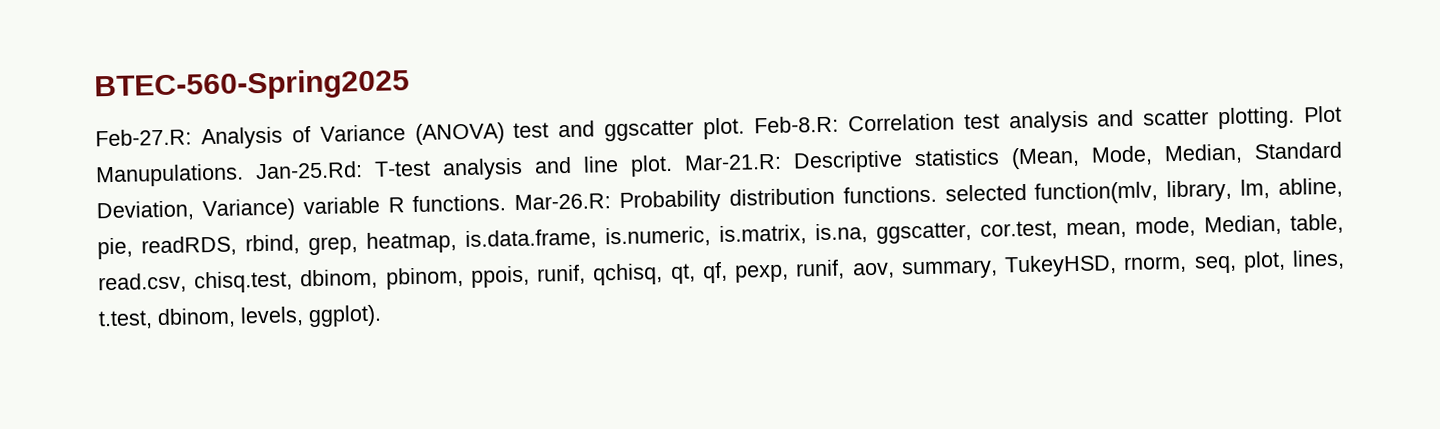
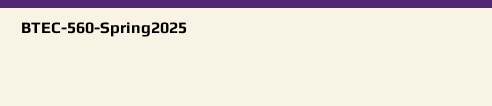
[95,105,1342,150] [95,141,1343,188] [96,177,1343,222] [97,213,1344,260] [98,249,1346,294] [98,304,382,330] // Feb-27.R: Analysis of Variance (ANOVA) test and ggscatter plot. Feb-8.R: Correlation test analysis and scatter plotting. Plot Manupulations. Jan-25.Rd: T-test analysis and line plot. Mar-21.R: Descriptive statistics (Mean, Mode, Median, Standard Deviation, Variance) variable R functions. Mar-26.R: Probability distribution functions. selected function(mlv, library, lm, abline, pie, readRDS, rbind, grep, heatmap, is.data.frame, is.numeric, is.matrix, is.na, ggscatter, cor.test, mean, mode, Median, table, read.csv, chisq.test, dbinom, pbinom, ppois, runif, qchisq, qt, qf, pexp, runif, aov, summary, TukeyHSD, rnorm, seq, plot, lines, t.test, dbinom, levels, ggplot). -> (187, 29) none

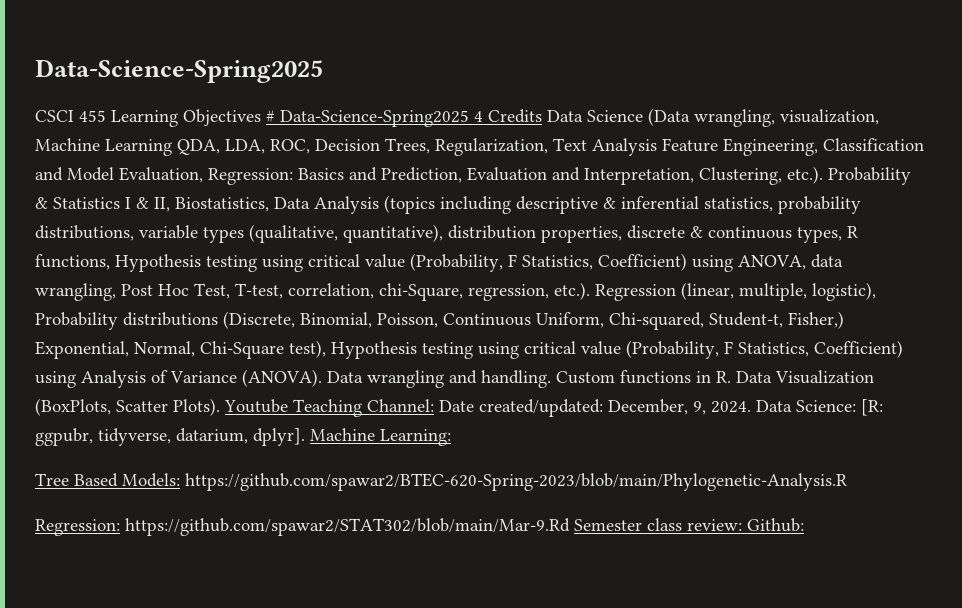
[21,22,187,37] BTEC-560-Spring2025 -> [35,59,323,83] [35,108,879,127] [35,138,924,156] [35,166,911,185] [35,195,861,214] [35,224,858,243] [35,253,843,272] [35,282,876,301] [35,311,844,330] [35,340,903,359] [35,369,874,388] [35,398,883,417] [35,428,451,446] [35,473,847,491] [35,518,804,536] Data-Science-Spring2025 // CSCI 455 Learning Objectives # Data-Science-Spring2025 4 Credits Data Science (Data wrangling, visualization, Machine Learning QDA, LDA, ROC, Decision Trees, Regularization, Text Analysis Feature Engineering, Classification and Model Evaluation, Regression: Basics and Prediction, Evaluation and Interpretation, Clustering, etc.). Probability & Statistics I & II, Biostatistics, Data Analysis (topics including descriptive & inferential statistics, probability distributions, variable types (qualitative, quantitative), distribution properties, discrete & continuous types, R functions, Hypothesis testing using critical value (Probability, F Statistics, Coefficient) using ANOVA, data wrangling, Post Hoc Test, T-test, correlation, chi-Square, regression, etc.). Regression (linear, multiple, logistic), Probability distributions (Discrete, Binomial, Poisson, Continuous Uniform, Chi-squared, Student-t, Fisher,) Exponential, Normal, Chi-Square test), Hypothesis testing using critical value (Probability, F Statistics, Coefficient) using Analysis of Variance (ANOVA). Data wrangling and handling. Custom functions in R. Data Visualization (BoxPlots, Scatter Plots). Youtube Teaching Channel: Date created/updated: December, 9, 2024. Data Science: [R: ggpubr, tidyverse, datarium, dplyr]. Machine Learning: // Tree Based Models: https://github.com/spawar2/BTEC-620-Spring-2023/blob/main/Phylogenetic-Analysis.R // Regression: https://github.com/spawar2/STAT302/blob/main/Mar-9.Rd Semester class review: Github:

